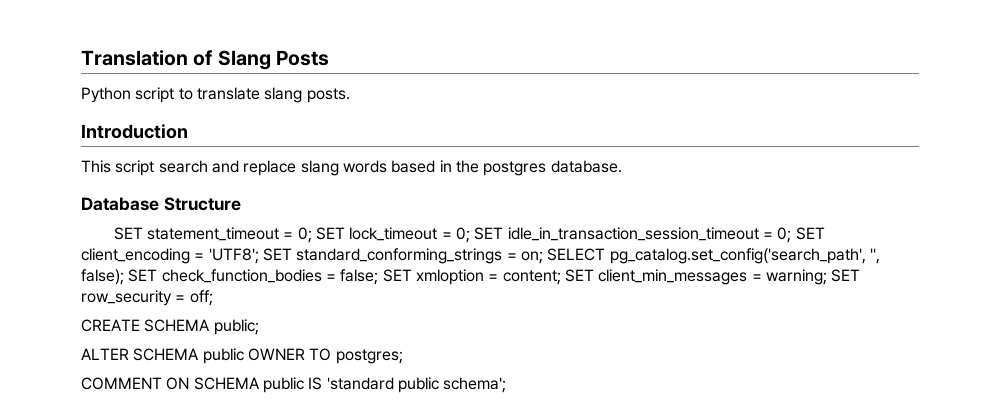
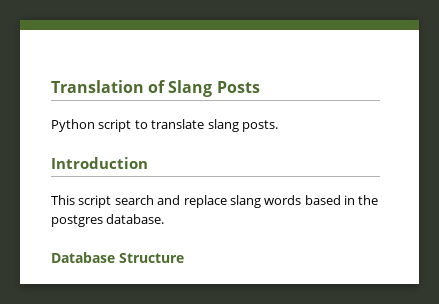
[113,227,825,243] [81,248,880,264] [81,269,861,285] [81,290,213,306] [81,319,259,335] [81,348,403,364] [81,377,507,393] // SET statement_timeout = 0; SET lock_timeout = 0; SET idle_in_transaction_session_timeout = 0; SET client_encoding = 'UTF8'; SET standard_conforming_strings = on; SELECT pg_catalog.set_config('search_path', '', false); SET check_function_bodies = false; SET xmloption = content; SET client_min_messages = warning; SET row_security = off; // CREATE SCHEMA public; // ALTER SCHEMA public OWNER TO postgres; // COMMENT ON SCHEMA public IS 'standard public schema'; -> (184, 258) none

